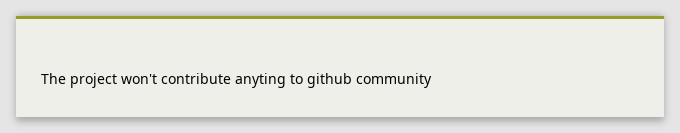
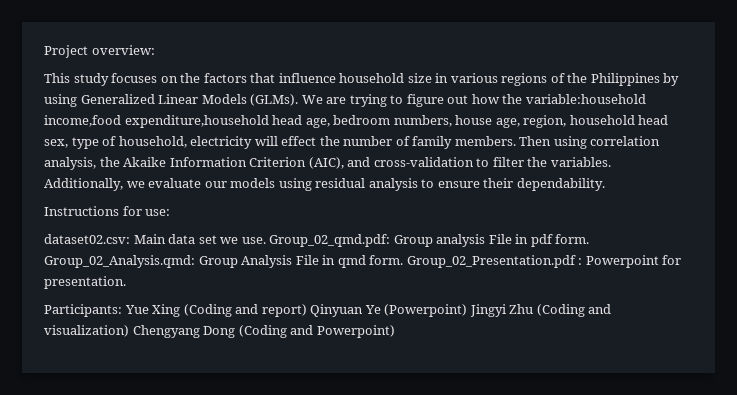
[41,73,432,88] The project won't contribute anyting to github community -> [44,45,155,58] [44,73,680,86] [44,94,646,107] [44,115,669,128] [44,136,661,149] [44,157,611,170] [44,178,605,191] [44,206,171,216] [44,234,590,247] [44,255,682,268] [44,276,126,289] [44,304,612,317] [44,325,395,338] Project overview: // This study focuses on the factors that influence household size in various regions of the Philippines by using Generalized Linear Models (GLMs). We are trying to figure out how the variable:household income,food expenditure,household head age, bedroom numbers, house age, region, household head sex, type of household, electricity will effect the number of family members. Then using correlation analysis, the Akaike Information Criterion (AIC), and cross-validation to filter the variables. Additionally, we evaluate our models using residual analysis to ensure their dependability. // Instructions for use: // dataset02.csv: Main data set we use. Group_02_qmd.pdf: Group analysis File in pdf form. Group_02_Analysis.qmd: Group Analysis File in qmd form. Group_02_Presentation.pdf : Powerpoint for presentation. // Participants: Yue Xing (Coding and report) Qinyuan Ye (Powerpoint) Jingyi Zhu (Coding and visualization) Chengyang Dong (Coding and Powerpoint)

